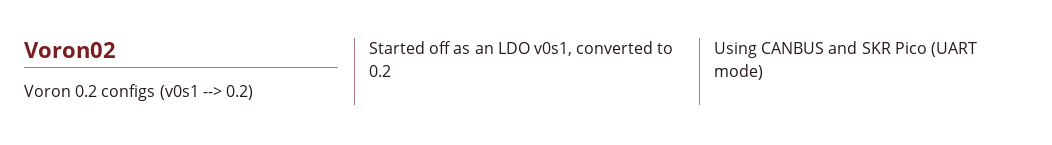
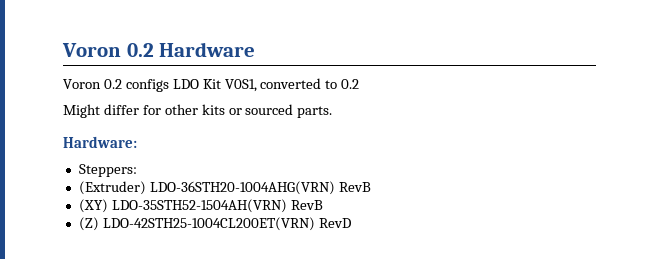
[24,42,116,58] Voron02 -> [62,42,256,57] Voron 0.2 Hardware
[159,85,253,100] [369,41,674,56] [369,65,391,77] [714,41,977,58] [714,64,763,80] (v0s1 --> 0.2) // Started off as an LDO v0s1, converted to 0.2 // Using CANBUS and SKR Pico (UART mode) -> [172,78,360,92] [63,104,333,118] [63,136,137,148] [78,164,137,177] [78,181,371,195] [78,199,323,213] [78,217,351,231] LDO Kit V0S1, converted to 0.2 // Might differ for other kits or sourced parts. // Hardware: // Steppers: // (Extruder) LDO-36STH20-1004AHG(VRN) RevB // (XY) LDO-35STH52-1504AH(VRN) RevB // (Z) LDO-42STH25-1004CL200ET(VRN) RevD

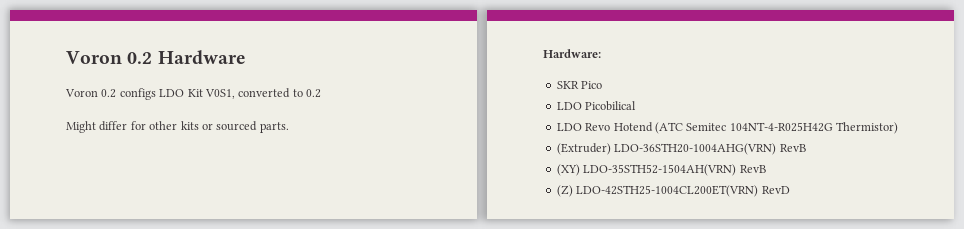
[78,164,137,177] Steppers: -> [556,81,603,89] [556,101,637,111] [556,122,898,134] SKR Pico // LDO Picobilical // LDO Revo Hotend (ATC Semitec 104NT-4-R025H42G Thermistor)

